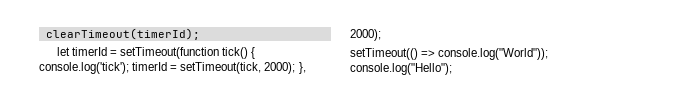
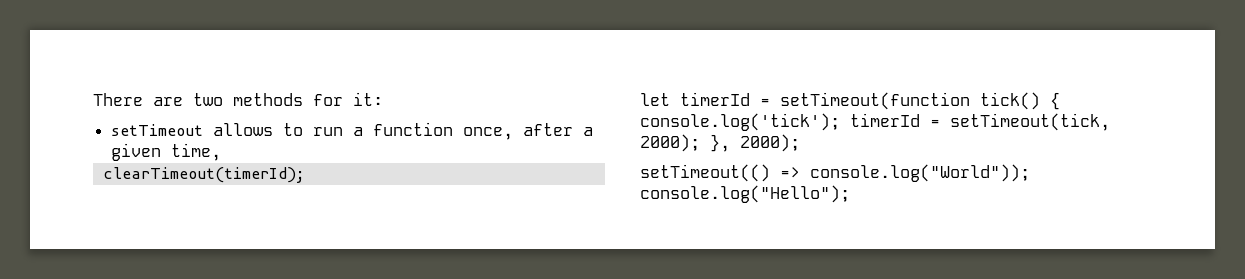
(45, 34) none -> [93,92,383,106] [111,122,594,140] [111,143,222,161] There are two methods for it: // setTimeout allows to run a function once, after a given time, //

